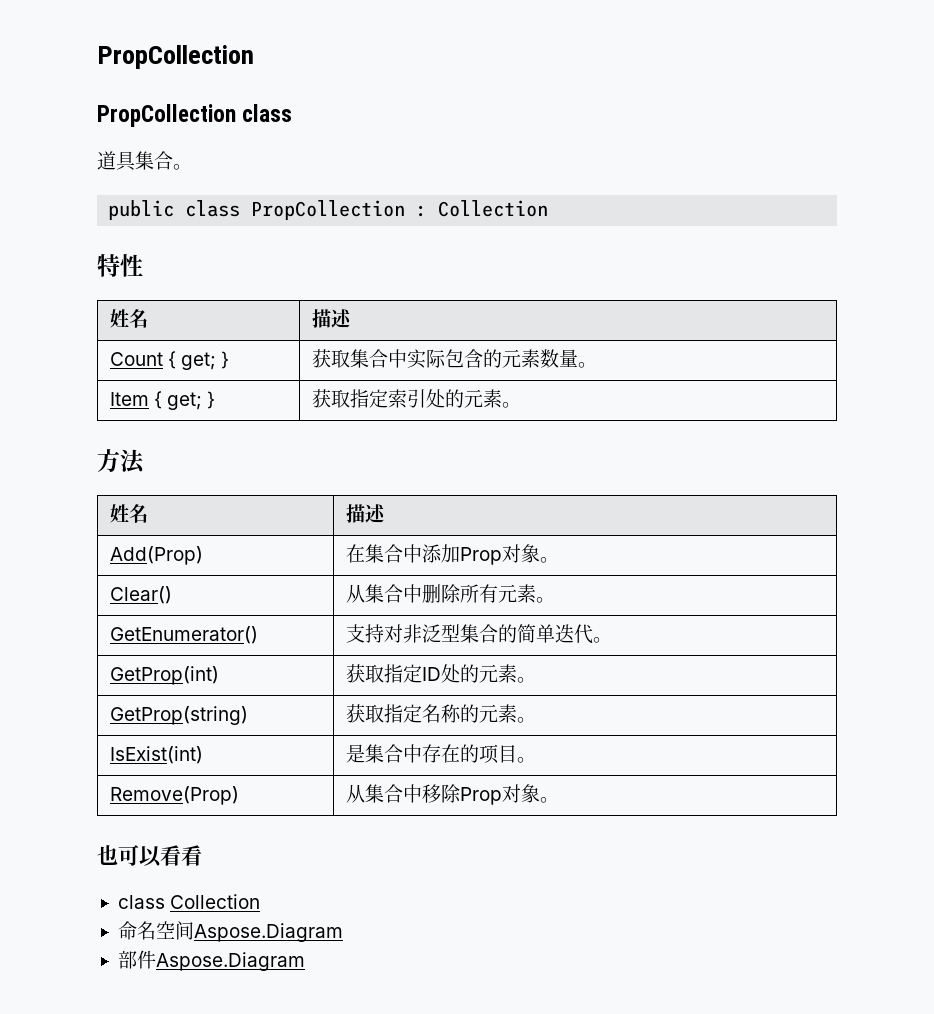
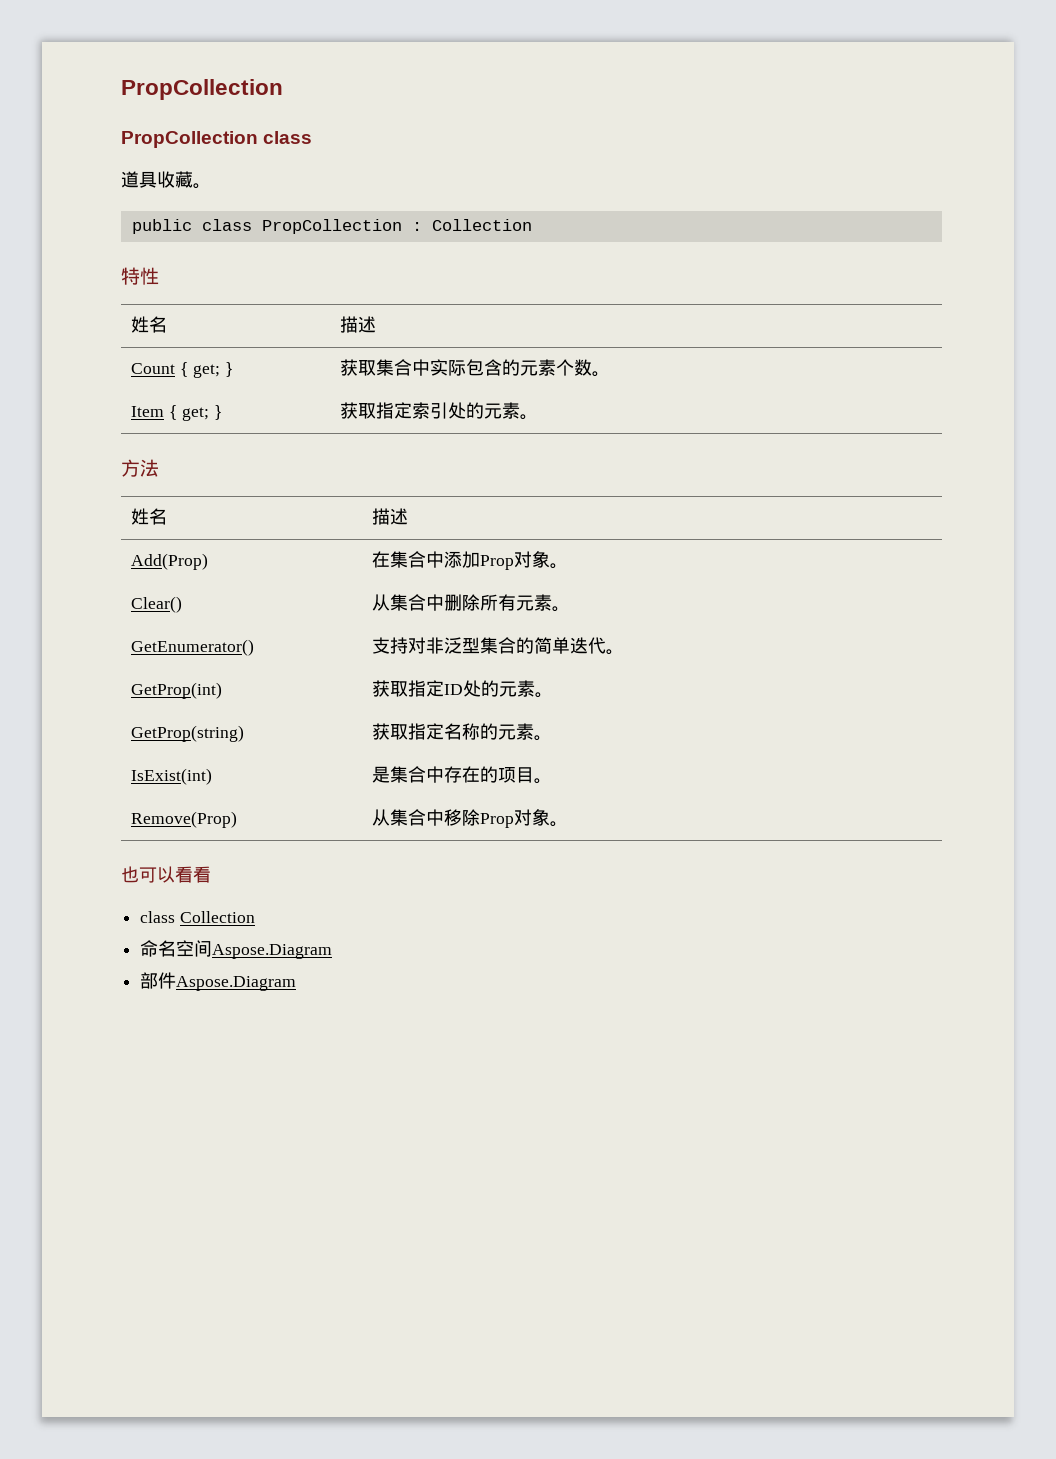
[135,151,173,170] 集合 -> [157,171,193,188] 收藏
[539,349,578,368] 数量 -> [556,359,593,376] 个数

